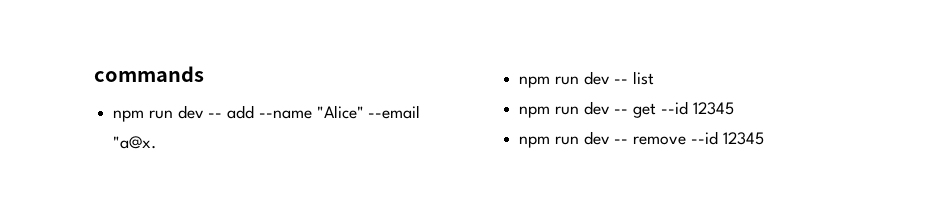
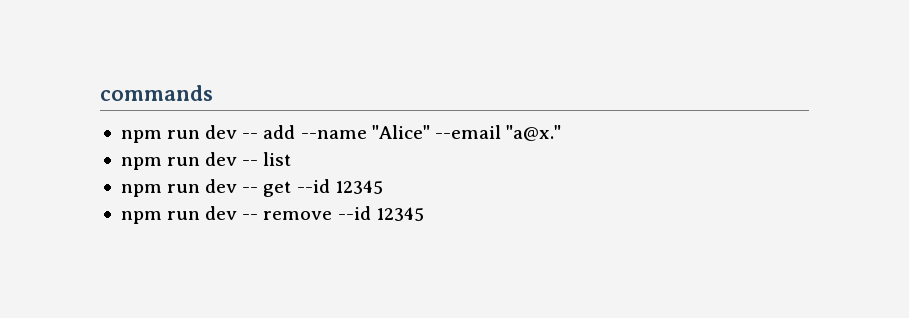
[113,136,157,149] "a@x. -> [505,125,561,141] "a@x."

